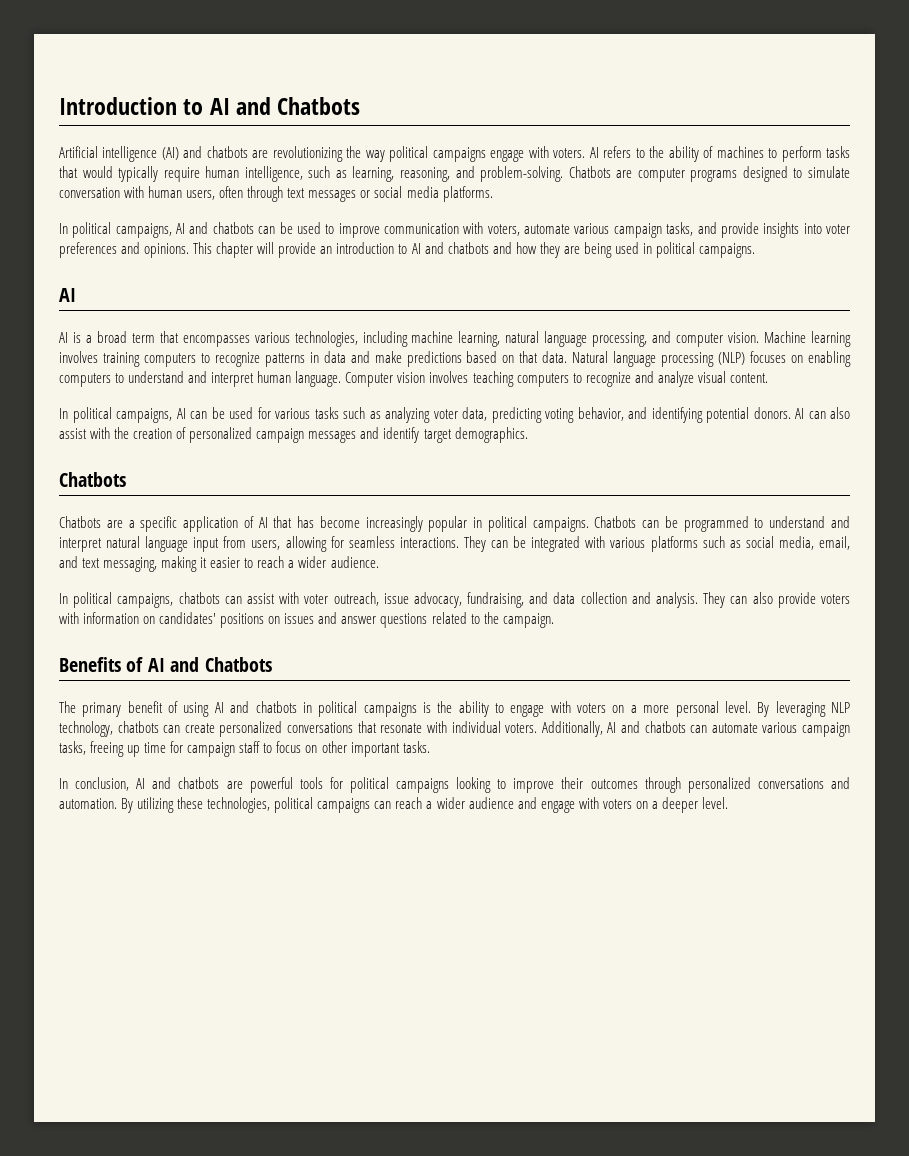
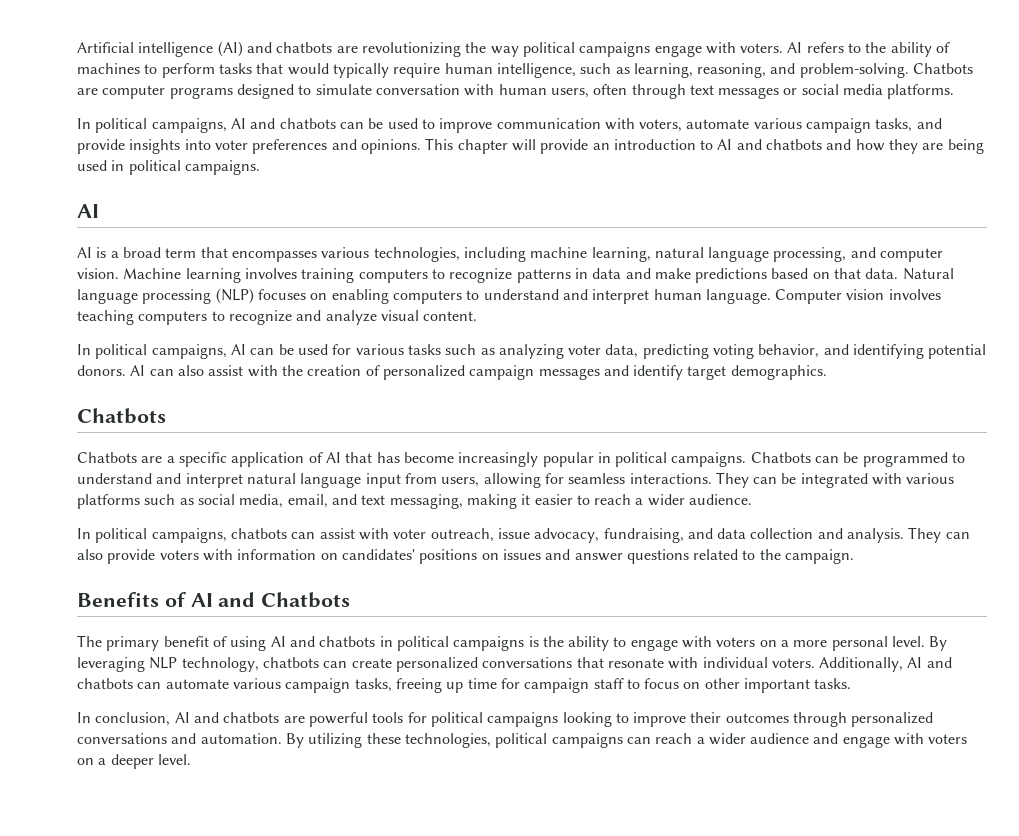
[59,97,361,115] Introduction to AI and Chatbots // -> (77, 47) none

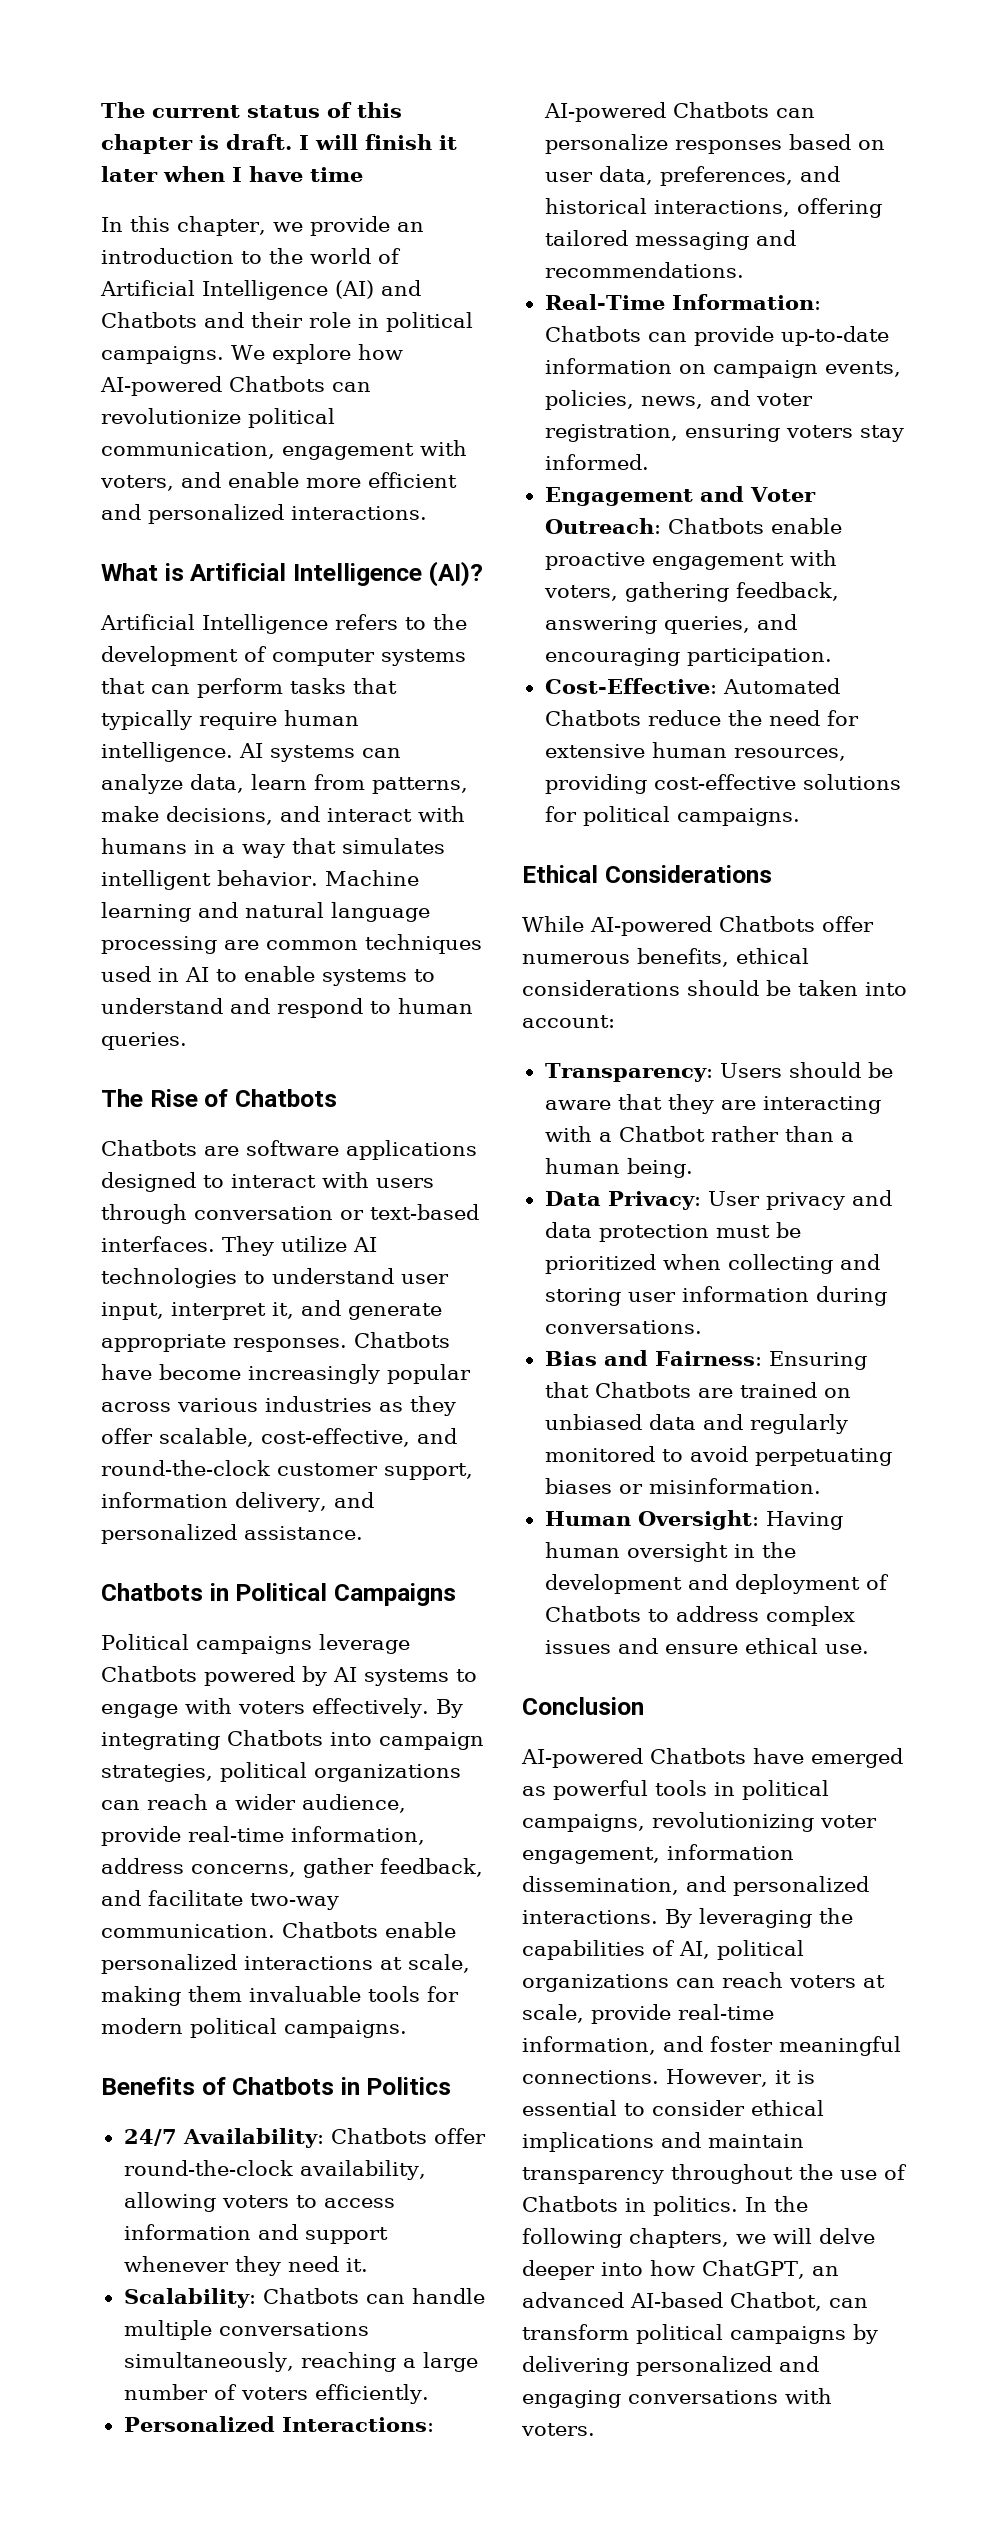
[77,41,951,57] [77,63,974,78] [77,84,955,99] [77,118,942,133] [77,138,984,154] [77,160,260,175] [77,204,99,218] [77,247,944,262] [77,268,954,283] [77,288,941,304] [77,310,478,325] [77,344,987,359] [77,365,827,380] [77,408,166,424] [77,452,966,467] [77,472,955,488] [77,494,753,509] [77,527,970,543] [77,549,855,564] [77,592,351,608] [77,635,948,651] [77,657,952,672] [77,678,852,693] [77,712,934,727] [77,733,968,748] [77,754,191,769] Artificial intelligence (AI) and chatbots are revolutionizing the way political campaigns engage with voters. AI refers to the ability of machines to perform tasks that would typically require human intelligence, such as learning, reasoning, and problem-solving. Chatbots are computer programs designed to simulate conversation with human users, often through text messages or social media platforms. // In political campaigns, AI and chatbots can be used to improve communication with voters, automate various campaign tasks, and provide insights into voter preferences and opinions. This chapter will provide an introduction to AI and chatbots and how they are being used in political campaigns. // AI // AI is a broad term that encompasses various technologies, including machine learning, natural language processing, and computer vision. Machine learning involves training computers to recognize patterns in data and make predictions based on that data. Natural language processing (NLP) focuses on enabling computers to understand and interpret human language. Computer vision involves teaching computers to recognize and analyze visual content. // In political campaigns, AI can be used for various tasks such as analyzing voter data, predicting voting behavior, and identifying potential donors. AI can also assist with the creation of personalized campaign messages and identify target demographics. // Chatbots // Chatbots are a specific application of AI that has become increasingly popular in political campaigns. Chatbots can be programmed to understand and interpret natural language input from users, allowing for seamless interactions. They can be integrated with various platforms such as social media, email, and text messaging, making it easier to reach a wider audience. // In political campaigns, chatbots can assist with voter outreach, issue advocacy, fundraising, and data collection and analysis. They can also provide voters with information on candidates' positions on issues and answer questions related to the campaign. // Benefits of AI and Chatbots // The primary benefit of using AI and chatbots in political campaigns is the ability to engage with voters on a more personal level. By leveraging NLP technology, chatbots can create personalized conversations that resonate with individual voters. Additionally, AI and chatbots can automate various campaign tasks, freeing up time for campaign staff to focus on other important tasks. // In conclusion, AI and chatbots are powerful tools for political campaigns looking to improve their outcomes through personalized conversations and automation. By utilizing these technologies, political campaigns can reach a wider audience and engage with voters on a deeper level. -> [101,102,402,118] [101,134,457,154] [101,166,363,182] [101,216,424,236] [101,248,401,264] [100,280,421,300] [101,312,473,332] [101,344,403,364] [100,376,371,396] [101,408,335,428] [101,440,467,460] [100,472,457,491] [101,504,427,524] [101,561,484,587] [100,614,467,634] [101,646,466,666] [101,678,397,698] [101,710,359,730] [101,742,401,762] [101,774,468,794] [101,806,465,825] [101,838,445,858] [101,870,419,890] [101,902,430,922] [101,934,482,954] [101,966,435,986] [101,998,473,1018] [101,1032,187,1050] [101,1089,337,1107] [101,1140,477,1160] [101,1172,434,1192] [101,1204,479,1224] [101,1236,377,1256] [101,1268,449,1288] [101,1300,442,1320] [101,1332,450,1352] [101,1364,471,1384] [101,1396,456,1416] [101,1428,457,1447] [101,1460,473,1480] [101,1492,374,1512] [101,1524,363,1544] [101,1583,456,1606] [101,1634,410,1654] [101,1666,477,1686] [101,1698,463,1718] [101,1730,484,1750] [101,1762,461,1782] [101,1794,406,1813] [101,1826,425,1846] [101,1858,483,1878] [101,1890,339,1910] [101,1922,456,1938] [101,1954,470,1974] [101,1986,459,2006] [101,2018,407,2038] [101,2077,452,2095] [123,2128,486,2148] [123,2160,426,2180] [123,2192,395,2212] [123,2224,388,2244] [123,2256,368,2276] [123,2288,485,2308] [123,2320,369,2340] [123,2352,478,2372] [123,2384,429,2404] [123,2416,434,2432] [543,102,815,122] [544,134,885,154] [544,166,840,186] [544,198,882,218] [544,230,796,250] [544,262,744,278] [544,294,821,310] [544,326,889,346] [544,358,901,378] [544,390,813,410] [544,424,904,442] [544,454,649,470] [544,486,816,506] [544,518,842,534] [544,550,837,570] [543,582,839,602] [544,614,797,634] [544,648,832,666] [544,678,840,694] [544,710,859,726] [544,742,846,761] [544,774,901,794] [544,806,800,826] [522,865,772,883] [522,916,874,936] [522,948,809,967] [522,980,907,996] [522,1015,615,1028] [544,1062,893,1082] [544,1094,881,1114] [544,1126,854,1142] [544,1158,693,1178] [544,1190,892,1210] [544,1222,801,1242] [544,1254,880,1274] [544,1286,887,1306] [544,1320,702,1334] [544,1350,867,1370] [544,1382,851,1398] [544,1414,848,1434] [544,1446,892,1466] [544,1478,821,1494] [544,1510,843,1530] [544,1542,796,1562] [544,1574,889,1594] [544,1606,855,1626] [544,1638,869,1654] [522,1697,644,1715] [521,1748,903,1768] [522,1780,829,1800] [522,1812,877,1832] [522,1844,794,1864] [522,1876,869,1896] [522,1908,853,1928] [522,1940,804,1960] [522,1972,885,1992] [522,2004,774,2024] [522,2036,901,2056] [522,2069,815,2087] [522,2100,824,2116] [522,2132,804,2152] [522,2164,907,2184] [522,2196,808,2216] [522,2228,875,2248] [522,2260,839,2280] [522,2292,868,2311] [522,2324,878,2344] [522,2356,819,2376] [522,2388,832,2408] [521,2423,595,2436] The current status of this chapter is draft. I will finish it later when I have time // In this chapter, we provide an introduction to the world of Artificial Intelligence (AI) and Chatbots and their role in political campaigns. We explore how AI-powered Chatbots can revolutionize political communication, engagement with voters, and enable more efficient and personalized interactions. // What is Artificial Intelligence (AI)? // Artificial Intelligence refers to the development of computer systems that can perform tasks that typically require human intelligence. AI systems can analyze data, learn from patterns, make decisions, and interact with humans in a way that simulates intelligent behavior. Machine learning and natural language processing are common techniques used in AI to enable systems to understand and respond to human queries. // The Rise of Chatbots // Chatbots are software applications designed to interact with users through conversation or text-based interfaces. They utilize AI technologies to understand user input, interpret it, and generate appropriate responses. Chatbots have become increasingly popular across various industries as they offer scalable, cost-effective, and round-the-clock customer support, information delivery, and personalized assistance. // Chatbots in Political Campaigns // Political campaigns leverage Chatbots powered by AI systems to engage with voters effectively. By integrating Chatbots into campaign strategies, political organizations can reach a wider audience, provide real-time information, address concerns, gather feedback, and facilitate two-way communication. Chatbots enable personalized interactions at scale, making them invaluable tools for modern political campaigns. // Benefits of Chatbots in Politics // 24/7 Availability: Chatbots offer round-the-clock availability, allowing voters to access information and support whenever they need it. // Scalability: Chatbots can handle multiple conversations simultaneously, reaching a large number of voters efficiently. // Personalized Interactions: AI-powered Chatbots can personalize responses based on user data, preferences, and historical interactions, offering tailored messaging and recommendations. // Real-Time Information: Chatbots can provide up-to-date information on campaign events, policies, news, and voter registration, ensuring voters stay informed. // Engagement and Voter Outreach: Chatbots enable proactive engagement with voters, gathering feedback, answering queries, and encouraging participation. // Cost-Effective: Automated Chatbots reduce the need for extensive human resources, providing cost-effective solutions for political campaigns. // Ethical Considerations // While AI-powered Chatbots offer numerous benefits, ethical considerations should be taken into account: // Transparency: Users should be aware that they are interacting with a Chatbot rather than a human being. // Data Privacy: User privacy and data protection must be prioritized when collecting and storing user information during conversations. // Bias and Fairness: Ensuring that Chatbots are trained on unbiased data and regularly monitored to avoid perpetuating biases or misinformation. // Human Oversight: Having human oversight in the development and deployment of Chatbots to address complex issues and ensure ethical use. // Conclusion // AI-powered Chatbots have emerged as powerful tools in political campaigns, revolutionizing voter engagement, information dissemination, and personalized interactions. By leveraging the capabilities of AI, political organizations can reach voters at scale, provide real-time information, and foster meaningful connections. However, it is essential to consider ethical implications and maintain transparency throughout the use of Chatbots in politics. In the following chapters, we will delve deeper into how ChatGPT, an advanced AI-based Chatbot, can transform political campaigns by delivering personalized and engaging conversations with voters.

